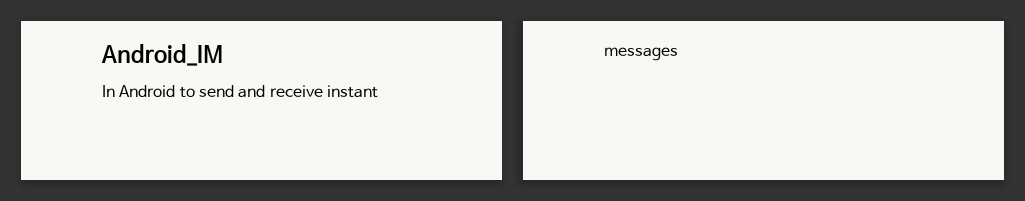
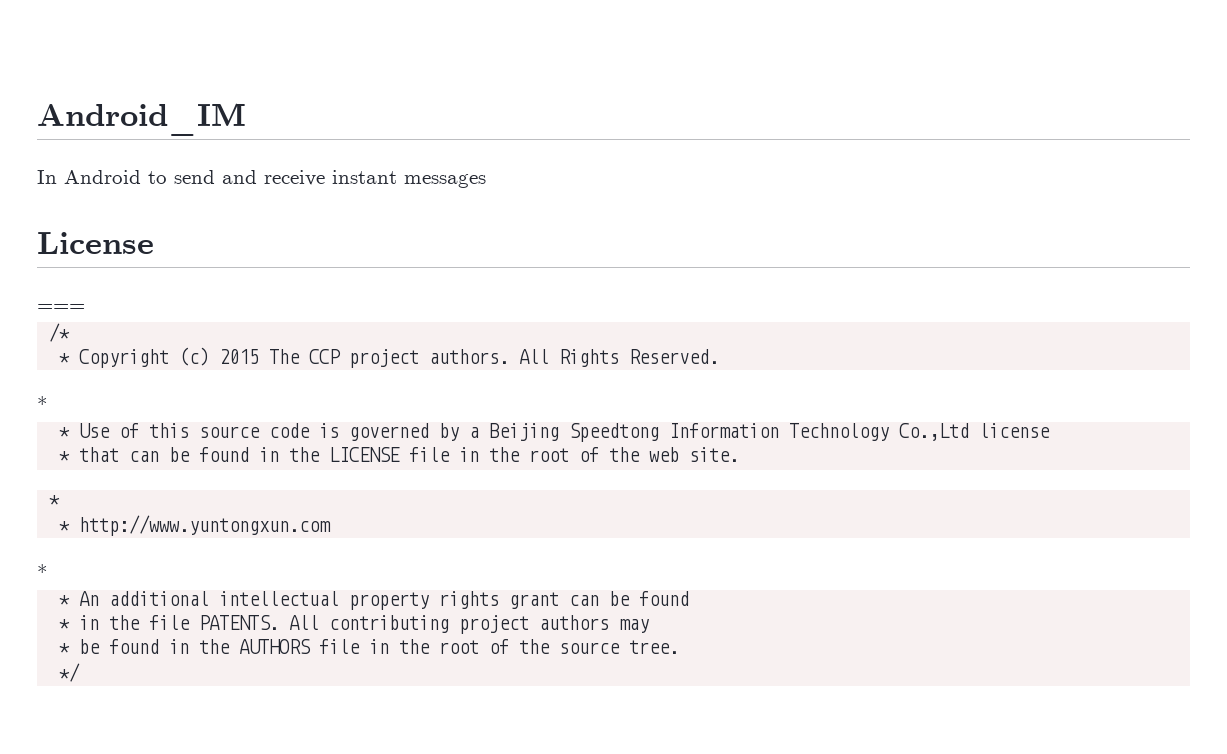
(678, 54) none -> [37,232,154,254] [37,304,85,312] [49,323,71,342] [59,347,720,368] [37,396,48,412] [59,423,1051,442] [59,447,740,462] [49,495,61,506] [59,515,332,536] [37,564,48,580] [59,591,690,610] [59,615,650,634] [59,639,680,654] [59,663,81,682] // License // === // /* // * Copyright (c) 2015 The CCP project authors. All Rights Reserved. // * // * Use of this source code is governed by a Beijing Speedtong Information Technology Co.,Ltd license // * that can be found in the LICENSE file in the root of the web site. // * // * http://www.yuntongxun.com // * // * An additional intellectual property rights grant can be found // * in the file PATENTS. All contributing project authors may // * be found in the AUTHORS file in the root of the source tree. // */

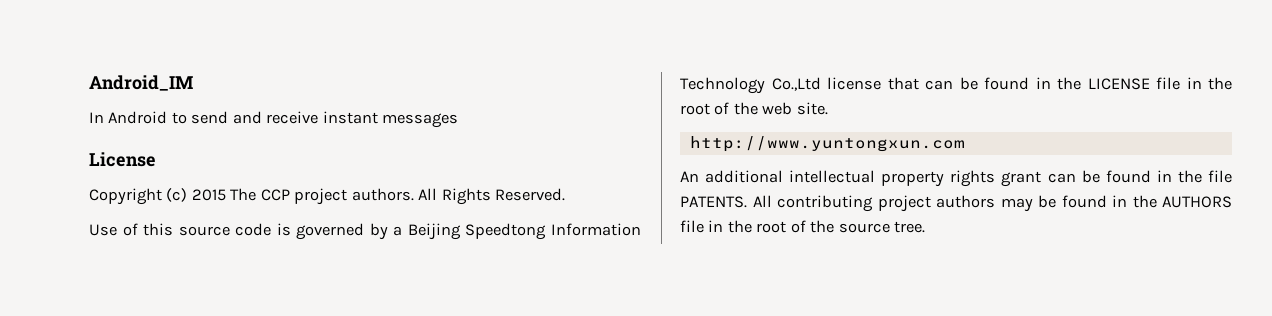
[37,304,85,312] [49,323,71,342] [59,353,71,364] === // /* // * -> (156, 159) none
[37,396,48,412] [59,427,71,438] * // * -> (566, 194) none
[59,451,71,462] // * -> (881, 83) none
[49,495,61,506] [59,521,71,532] * // * -> (828, 108) none
[37,564,48,580] [59,595,71,606] * // * -> (965, 144) none
[59,619,71,630] // * -> (1151, 176) none
[59,643,71,654] // * -> (1033, 205) none
[59,663,81,682] // */ -> (926, 227) none

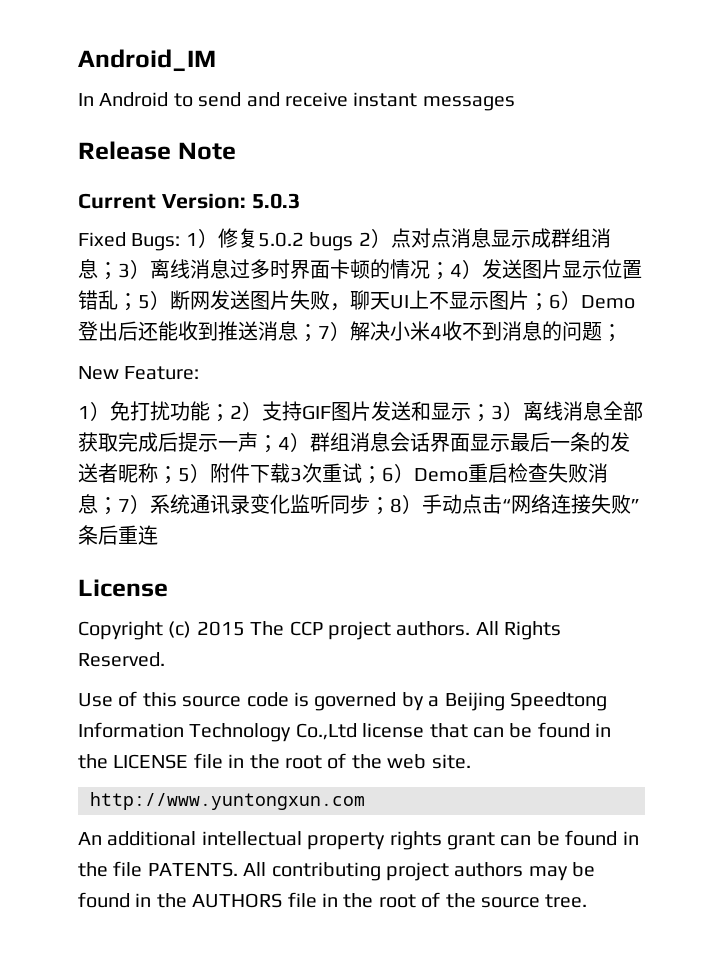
(459, 120) none -> [78,141,236,160] [78,193,300,209] [78,228,611,251] [78,259,642,280] [78,290,635,311] [78,321,622,342] [78,366,200,380] [78,401,643,422] [78,432,630,453] [78,463,608,484] [78,494,640,515] [78,525,158,545] // Release Note // Current Version: 5.0.3 // Fixed Bugs: 1）修复5.0.2 bugs 2）点对点消息显示成群组消息；3）离线消息过多时界面卡顿的情况；4）发送图片显示位置错乱；5）断网发送图片失败，聊天UI上不显示图片；6）Demo登出后还能收到推送消息；7）解决小米4收不到消息的问题； // New Feature: // 1）免打扰功能；2）支持GIF图片发送和显示；3）离线消息全部获取完成后提示一声；4）群组消息会话界面显示最后一条的发送者昵称；5）附件下载3次重试；6）Demo重启检查失败消息；7）系统通讯录变化监听同步；8）手动点击“网络连接失败”条后重连

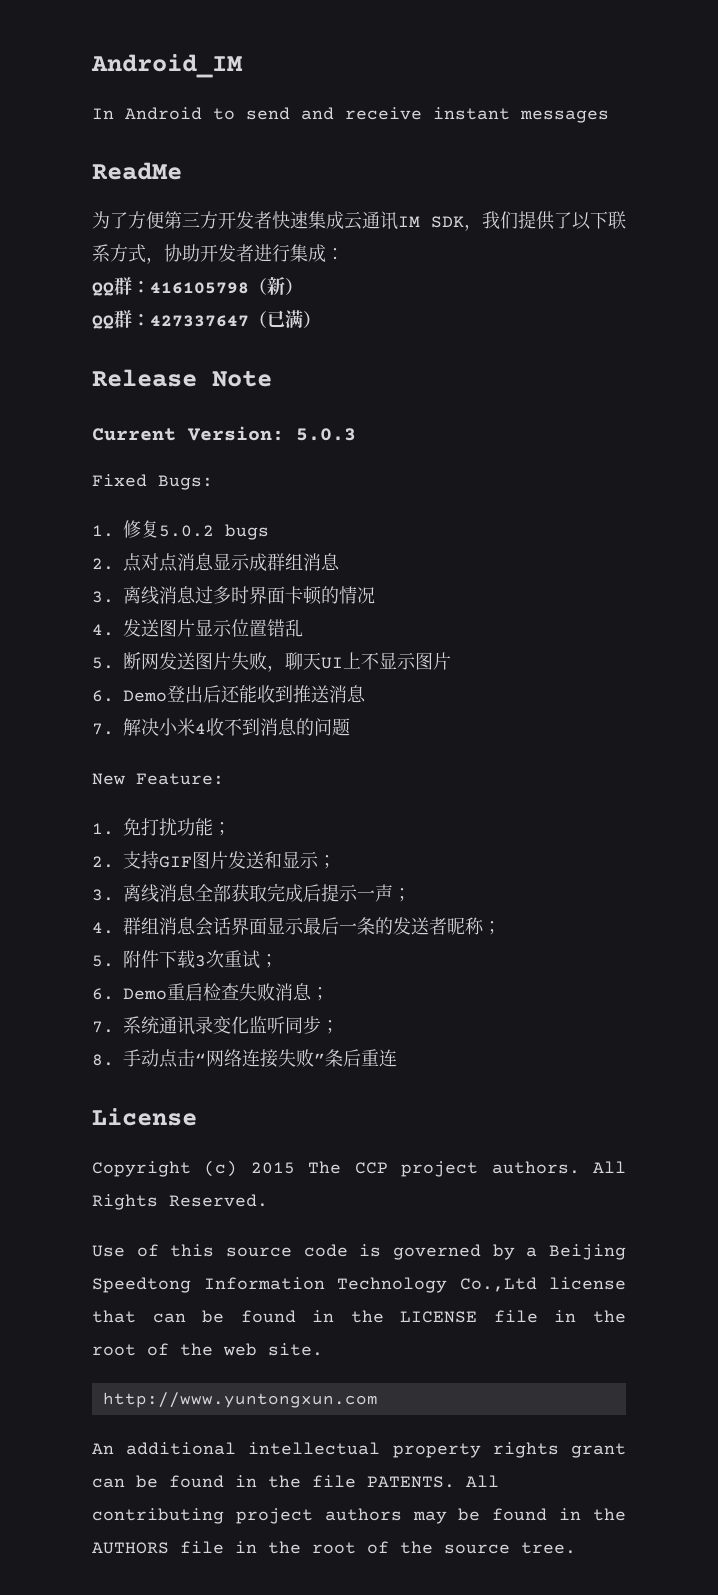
(515, 103) none -> [92,162,182,180] [92,211,626,231] [92,244,344,264] [92,277,303,296] [92,310,321,329] // ReadMe // 为了方便第三方开发者快速集成云通讯IM SDK，我们提供了以下联系方式，协助开发者进行集成： // QQ群：416105798（新） // QQ群：427337647（已满）
[185,228,218,248] 1） -> [92,525,114,537] // 1.
[358,228,391,248] 2） -> [92,558,114,570] // 2.
[98,259,150,280] ；3） -> [92,591,114,603] // 3.
[430,259,482,280] ；4） -> [92,624,114,636] // 4.
[118,290,170,311] ；5） -> [92,657,114,669] // 5.
[529,290,581,311] ；6） -> [92,690,114,702] // 6.
[298,321,350,342] ；7） -> [92,723,114,735] // 7.
[602,324,622,342] ； -> (351, 727) none
[78,401,110,421] 1） -> [92,823,114,835] 1.
[230,401,262,421] 2） -> [92,856,114,868] // 2.
[491,401,523,421] 3） -> [92,889,114,901] // 3.
[278,432,310,452] 4） -> [92,922,114,934] // 4.
[178,463,210,483] 5） -> [92,955,114,967] // 5.
[382,463,414,483] 6） -> [92,988,114,1000] // 6.
[118,494,150,514] 7） -> [92,1021,114,1033] // 7.
[390,494,422,514] 8） -> [92,1054,114,1066] // 8.

